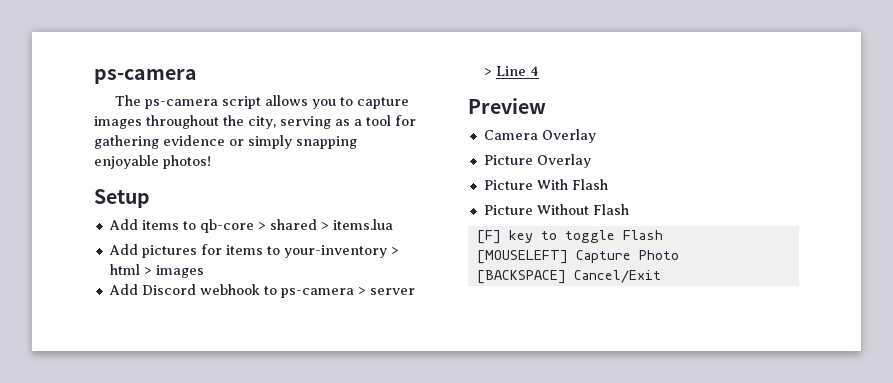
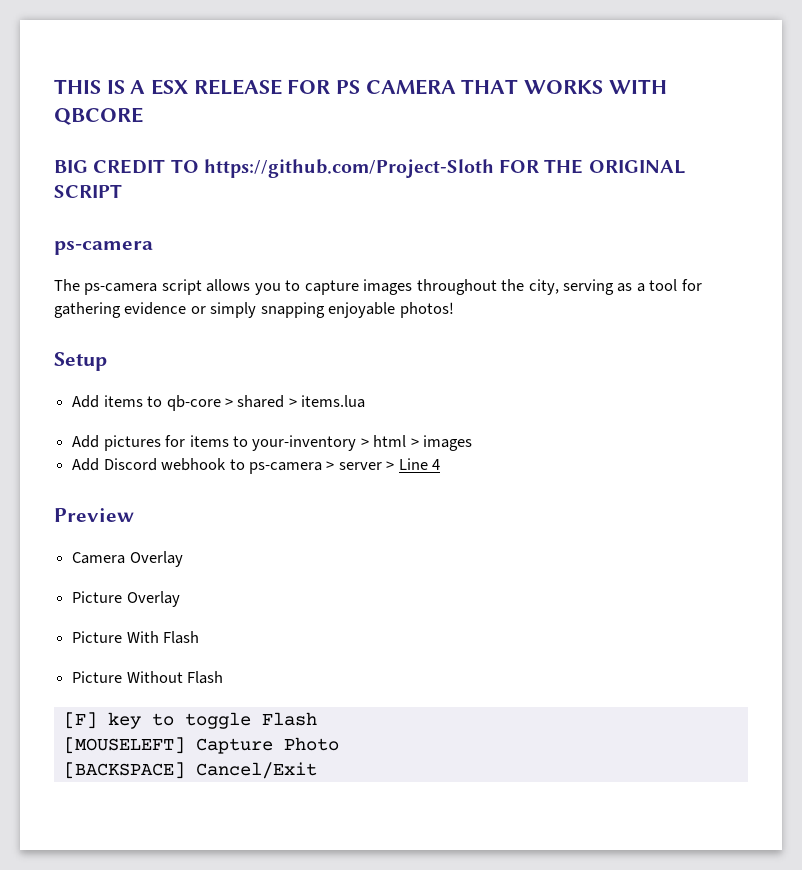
(94, 76) none -> [54,79,667,95] [54,107,143,125] [54,159,685,178] [54,184,122,198] THIS IS A ESX RELEASE FOR PS CAMERA THAT WORKS WITH QBCORE // BIG CREDIT TO https://github.com/Project-Sloth FOR THE ORIGINAL SCRIPT //

